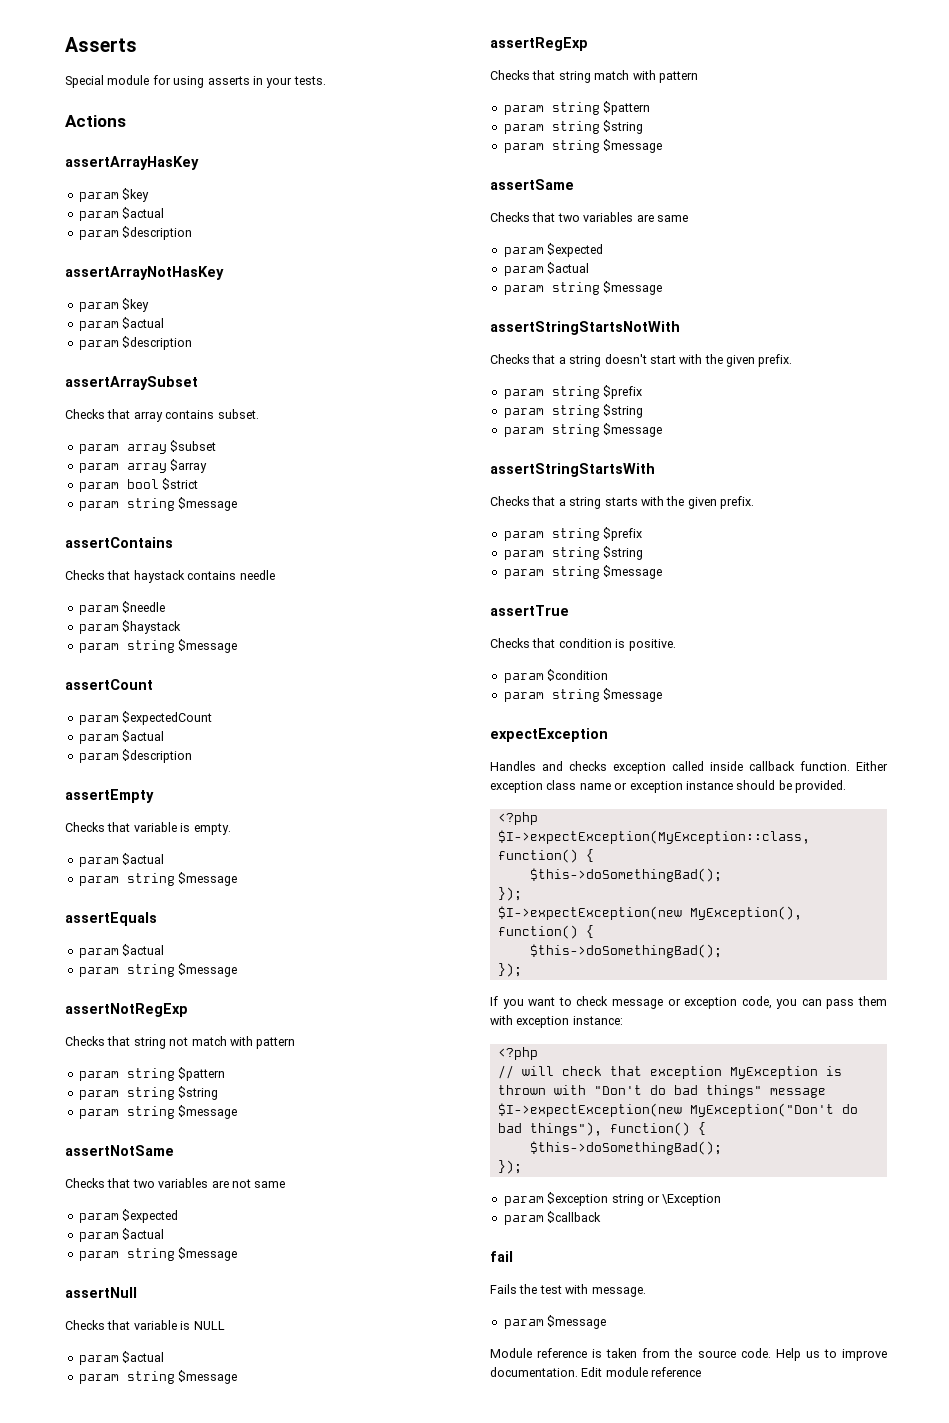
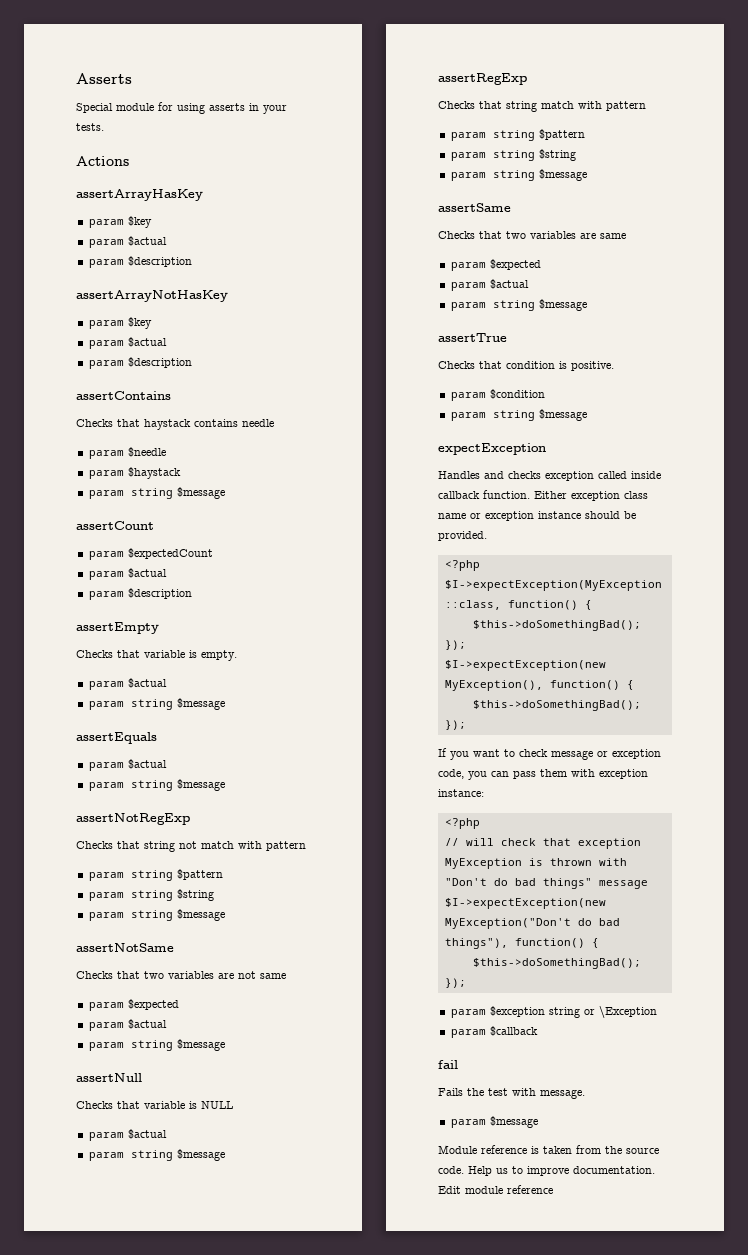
[65,376,198,390] [65,409,259,422] [78,440,217,454] [78,459,208,473] [78,478,199,492] [78,497,238,511] // assertArraySubset // Checks that array contains subset. // param array $subset // param array $array // param bool $strict // param string $message -> (192, 362) none
[490,321,680,335] [490,354,793,367] [503,385,643,399] [503,404,644,418] [503,423,663,437] [490,463,655,477] [490,496,754,509] [503,527,643,541] [503,546,644,560] [503,565,663,579] // assertStringStartsNotWith // Checks that a string doesn't start with the given prefix. // param string $prefix // param string $string // param string $message // assertStringStartsWith // Checks that a string starts with the given prefix. // param string $prefix // param string $string // param string $message -> (587, 305) none

